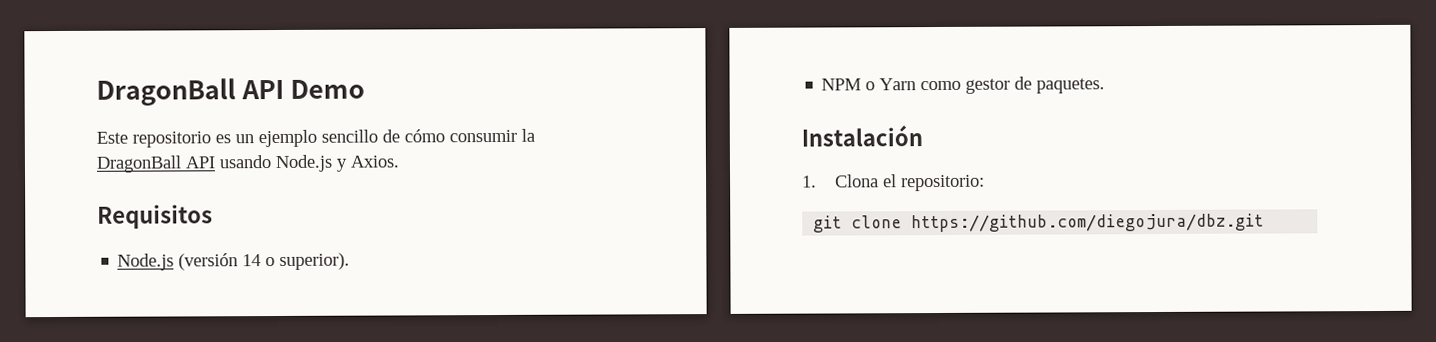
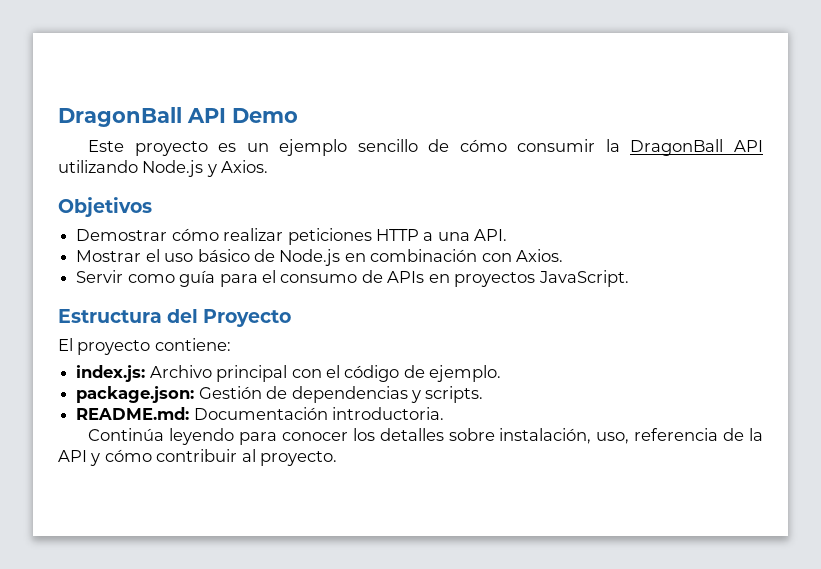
[132,131,211,148] repositorio -> [134,141,208,156] proyecto
[219,155,271,169] usando -> [58,160,138,173] utilizando
[97,204,213,229] [117,252,351,271] [821,76,1106,94] [801,125,923,147] [802,174,986,192] [813,213,1265,233] Requisitos // Node.js (versión 14 o superior). // NPM o Yarn como gestor de paquetes. // Instalación // 1. Clona el repositorio: // git clone https://github.com/diegojura/dbz.git -> [58,197,152,217] [76,228,508,245] [76,249,564,266] [76,270,629,287] [58,309,292,327] [58,338,231,355] [76,365,502,382] [76,386,484,403] [76,407,445,420] [88,428,764,445] [58,449,338,466] Objetivos // Demostrar cómo realizar peticiones HTTP a una API. // Mostrar el uso básico de Node.js en combinación con Axios. // Servir como guía para el consumo de APIs en proyectos JavaScript. // Estructura del Proyecto // El proyecto contiene: // index.js: Archivo principal con el código de ejemplo. // package.json: Gestión de dependencias y scripts. // README.md: Documentación introductoria. // Continúa leyendo para conocer los detalles sobre instalación, uso, referencia de la API y cómo contribuir al proyecto.

